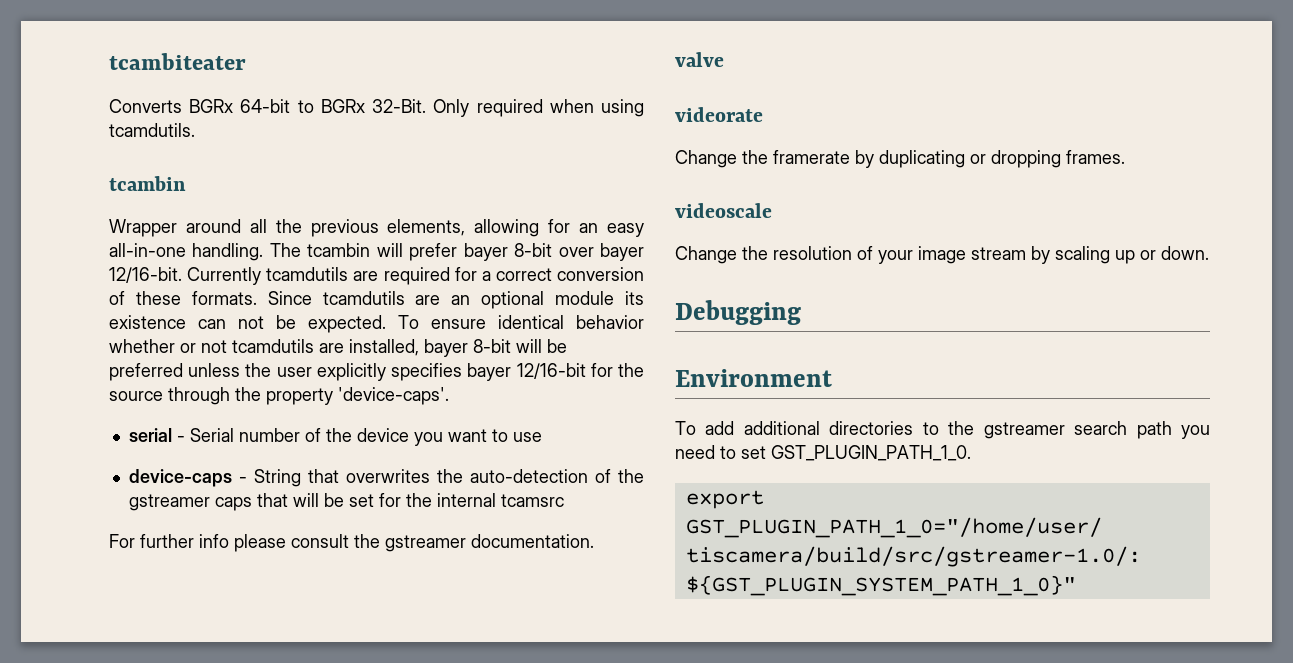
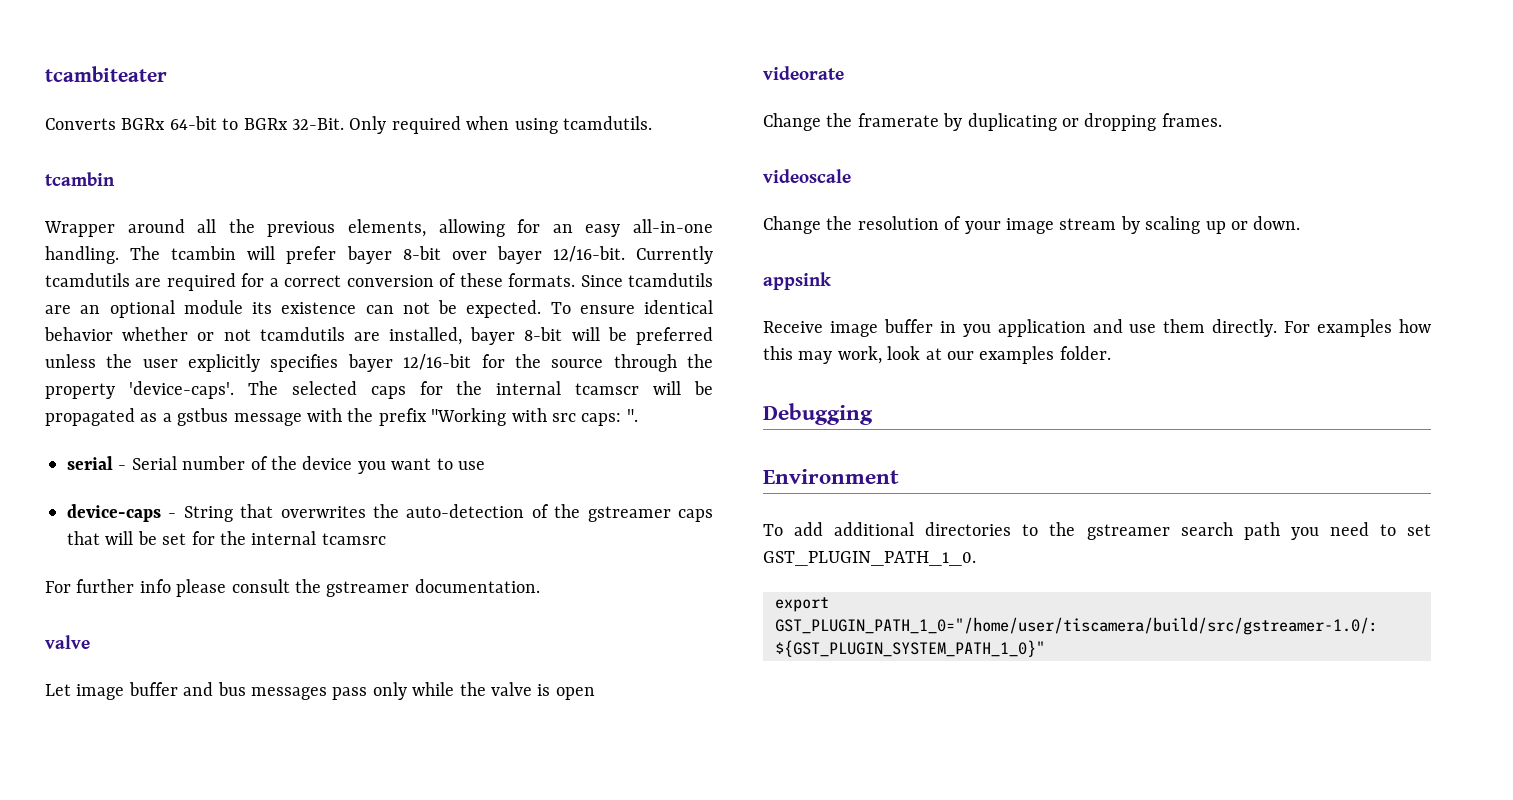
(449, 396) none -> [247,381,713,399] [45,408,638,426] The selected caps for the internal tcamscr will be propagated as a gstbus message with the prefix "Working with src caps: ".
(724, 59) none -> [45,682,595,700] // Let image buffer and bus messages pass only while the valve is open
(1209, 253) none -> [763,272,831,290] [763,319,1431,337] [763,346,1111,364] // appsink // Receive image buffer in you application and use them directly. For examples how this may work, look at our examples folder.

